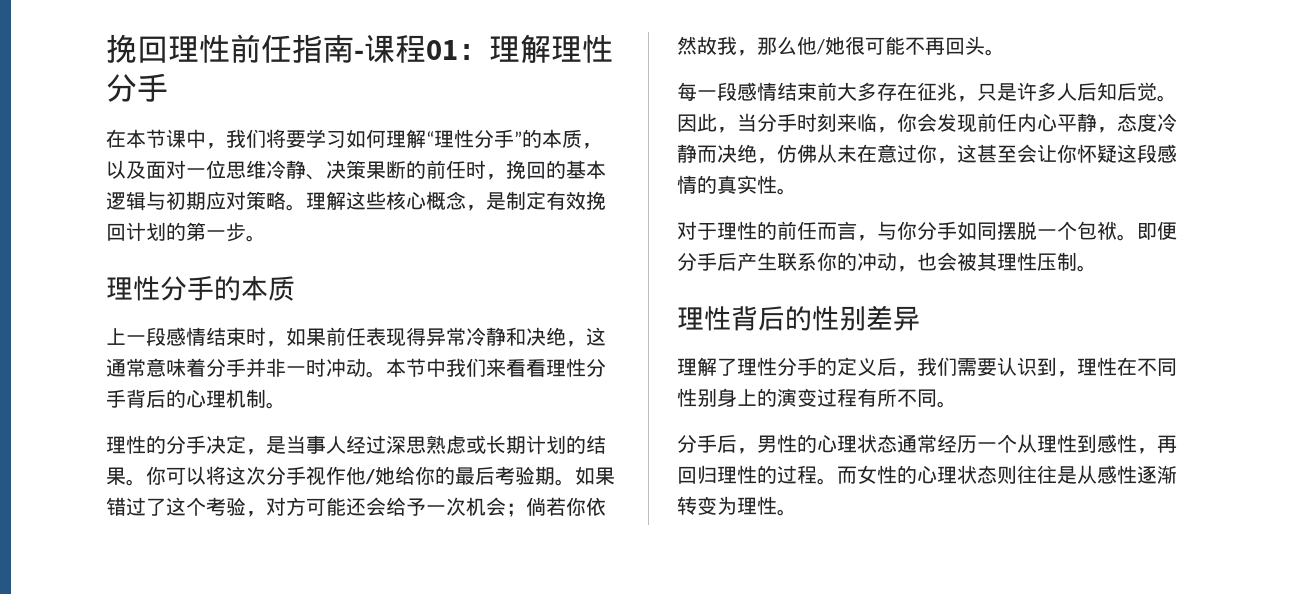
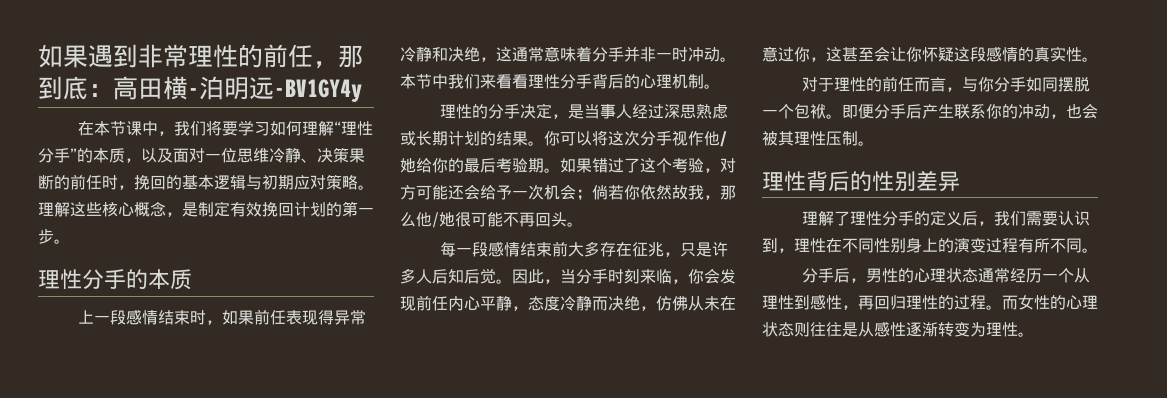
[106,34,613,63] [106,73,168,102] 挽回理性前任指南-课程01：理解理性分手 -> [38,44,363,69] [38,76,362,103] 如果遇到非常理性的前任，那到底：高田横-泊明远-BV1GY4y

